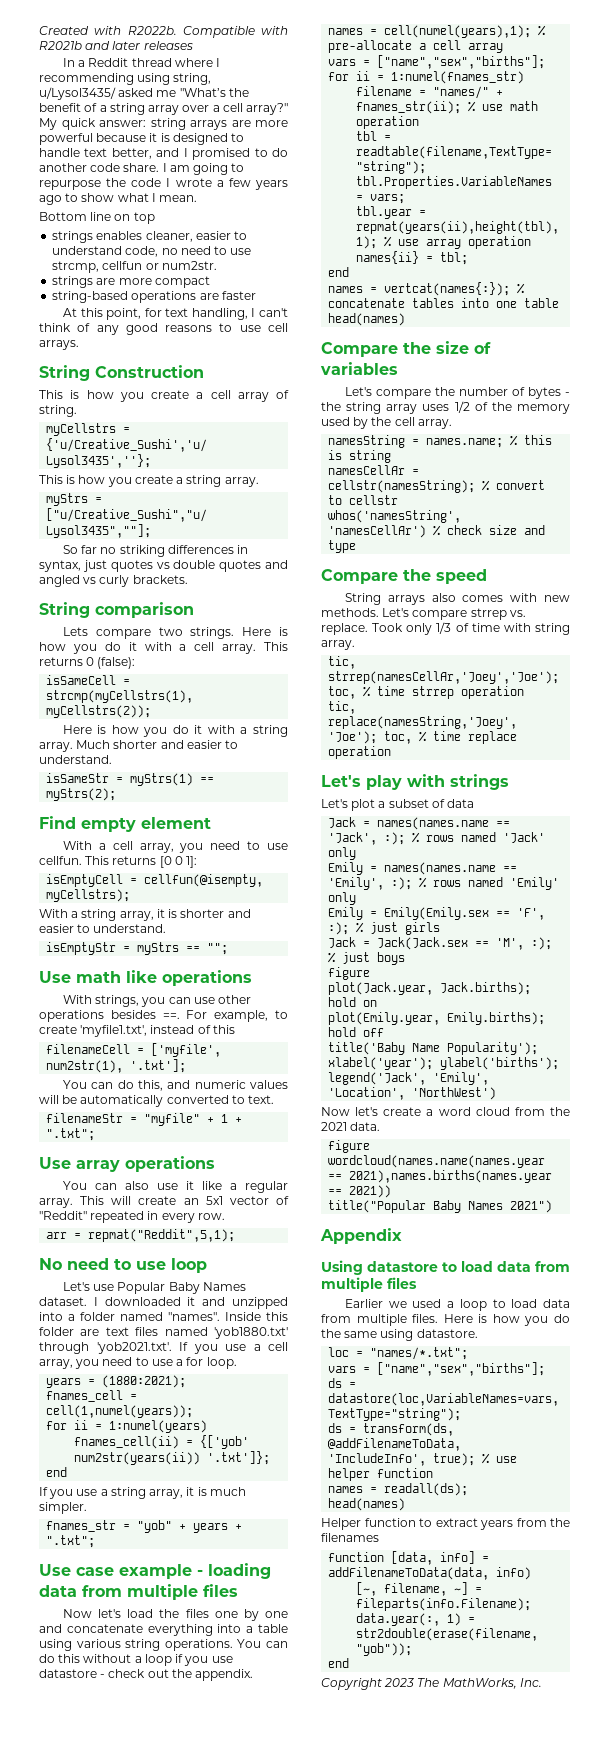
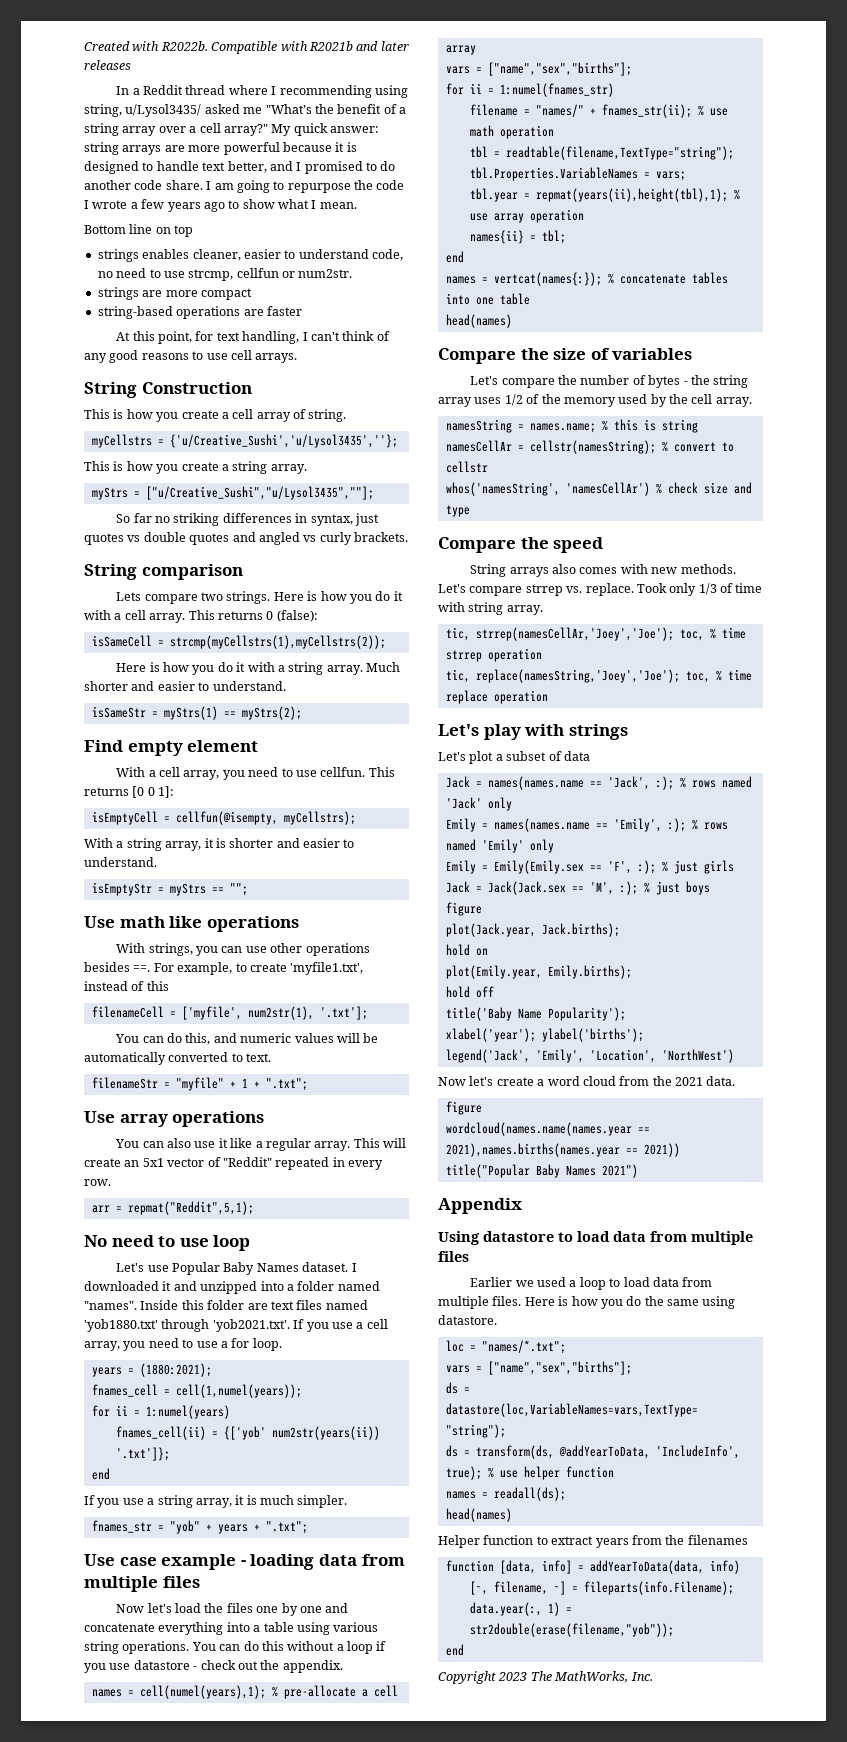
[328,1438,462,1451] @addFilenameToData, -> [558,1445,650,1459] @addYearToData,
[328,1567,490,1580] addFilenameToData(data, -> [589,1560,704,1574] addYearToData(data,

